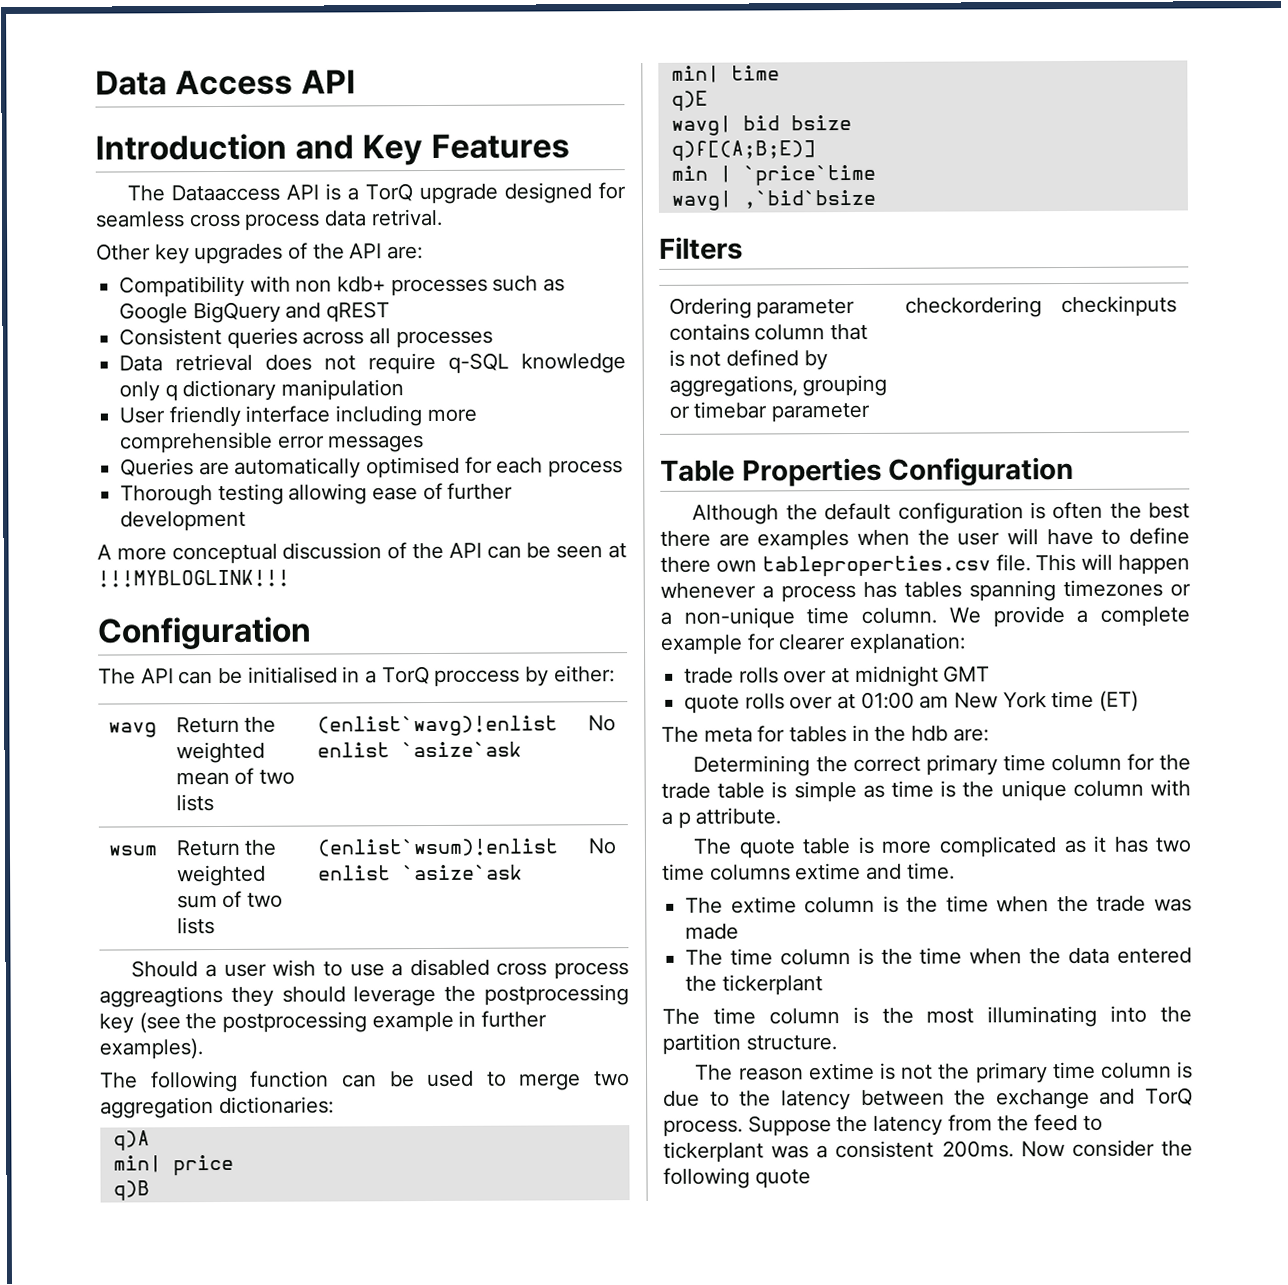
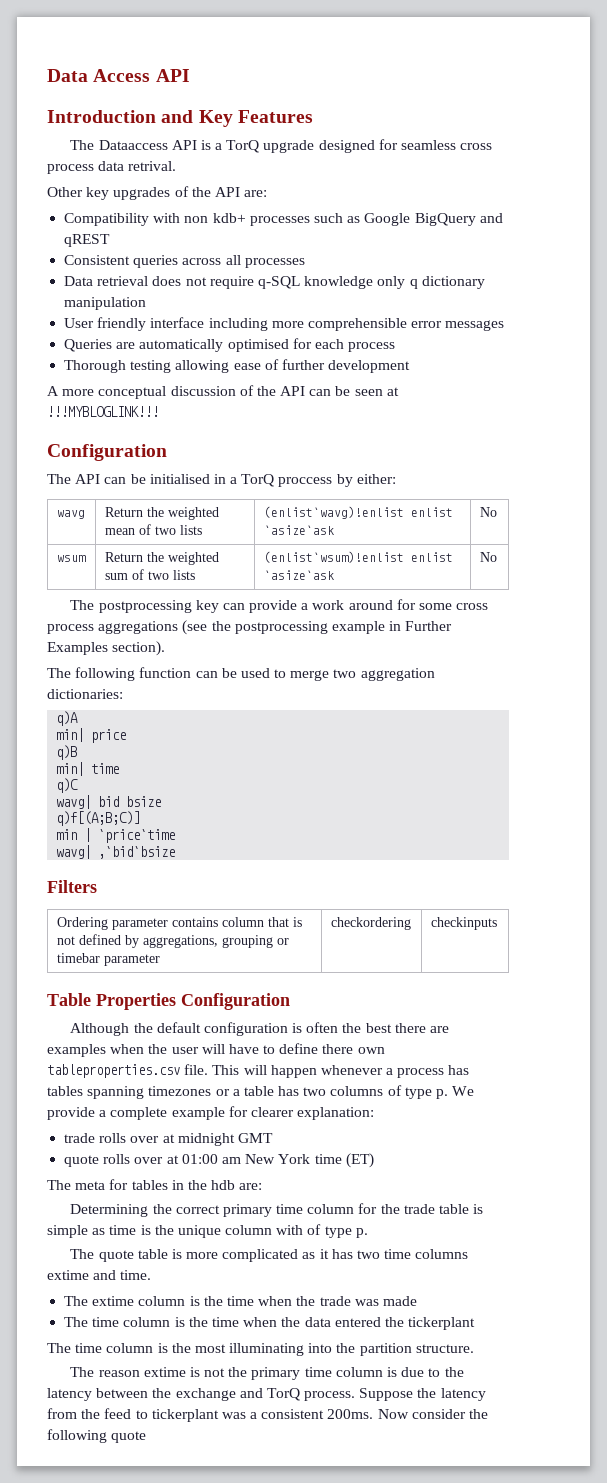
[131,958,629,980] [99,984,629,1008] [99,1013,134,1034] Should a user wish to use a disabled cross process aggreagtions they should leverage the postprocessing key -> [70,599,489,613] [47,621,179,634] The postprocessing key can provide a work around for some cross process aggregations
[481,1010,548,1028] [99,1038,203,1060] further examples). -> [405,621,453,631] [47,641,166,656] Further Examples section).
[670,90,708,111] q)E -> [56,778,79,793] q)C
[670,140,816,161] q)f[(A;B;E)] -> [56,811,141,826] q)f[(A;B;C)]
[683,607,938,629] non-unique time column. -> [243,1085,449,1099] table has two columns of type p.
[661,807,782,829] a p attribute. -> [307,1224,368,1238] of type p.

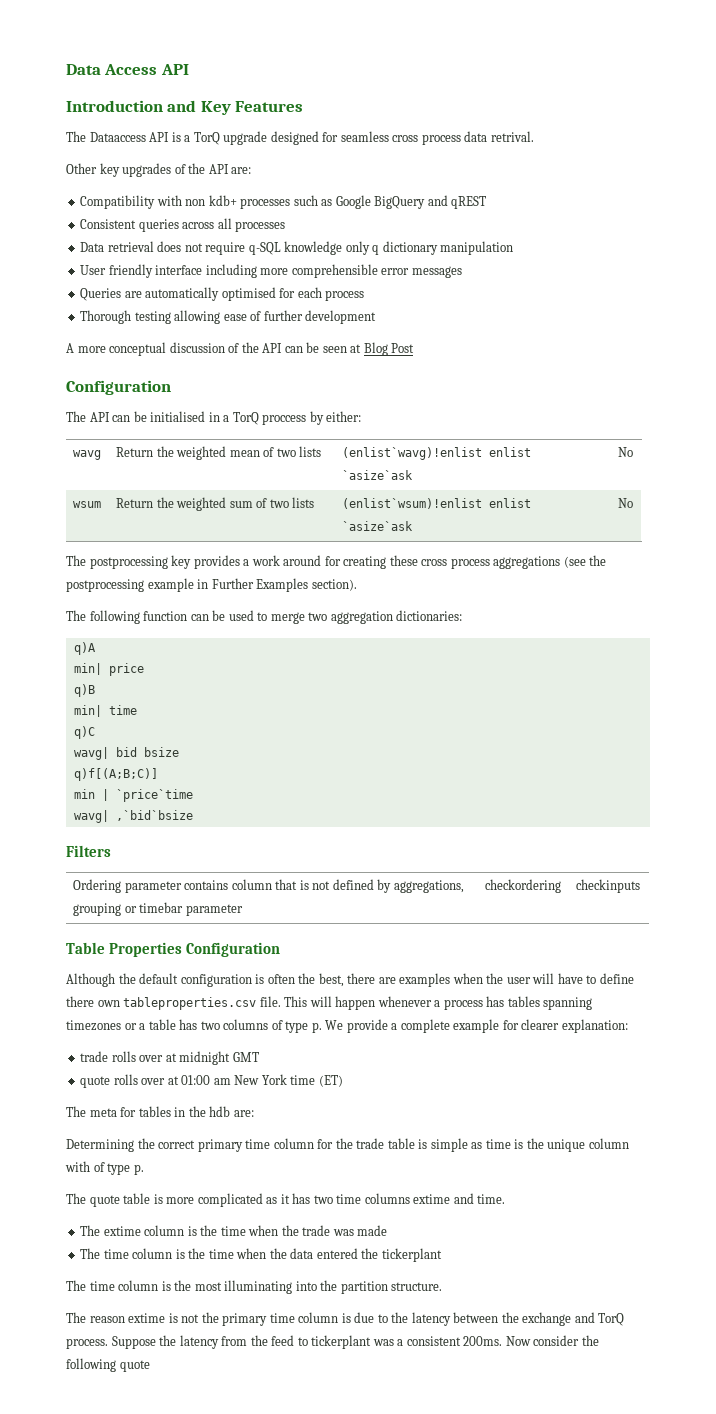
[47,406,159,417] !!!MYBLOGLINK!!! -> [363,342,415,356] Blog Post
[222,600,298,613] can provide -> [193,555,240,569] provides
[419,603,453,610] some -> [343,555,418,569] creating these
[365,1023,392,1033] best -> [318,973,344,987] best,

